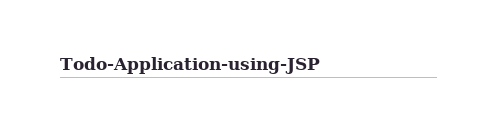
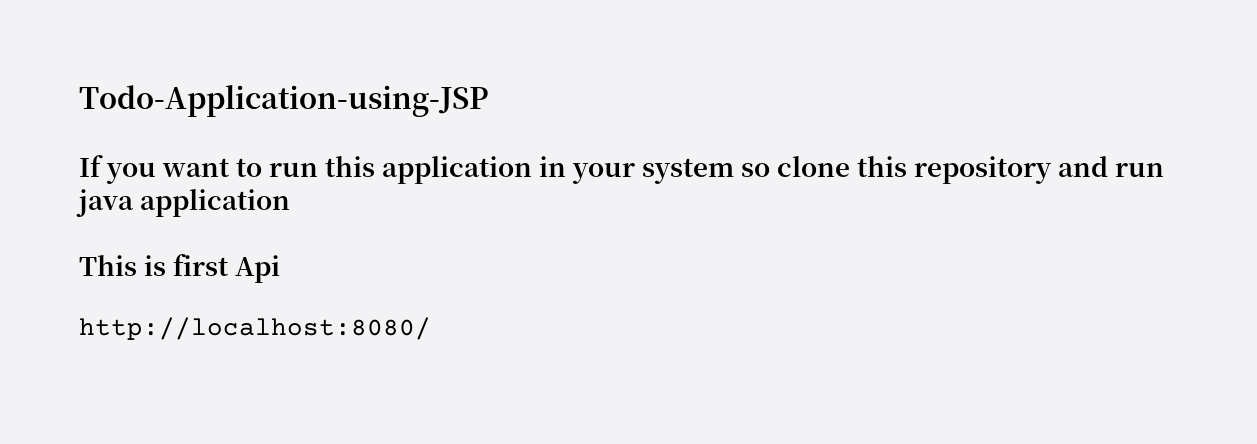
(320, 65) none -> [79,155,1165,184] [76,189,291,217] [79,254,281,283] [79,317,431,340] // If you want to run this application in your system so clone this repository and run java application // This is first Api // http://localhost:8080/

